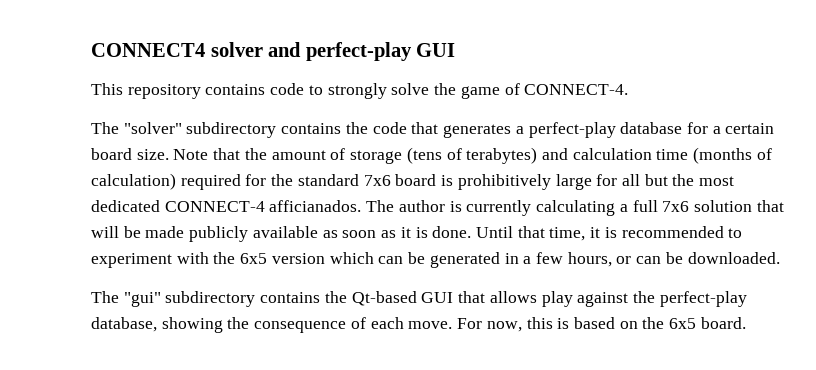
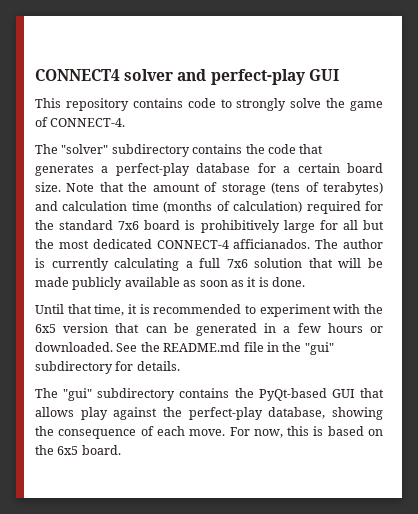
(472, 232) none -> (305, 282) //
[329,252,374,264] which -> [115,323,140,333] that
[567,252,780,267] hours, or can be downloaded. -> [327,323,383,333] [35,342,334,355] [35,361,180,374] hours or downloaded. See the README.md file in the "gui" subdirectory for details.
[351,291,417,306] Qt-based -> [258,388,327,401] PyQt-based

